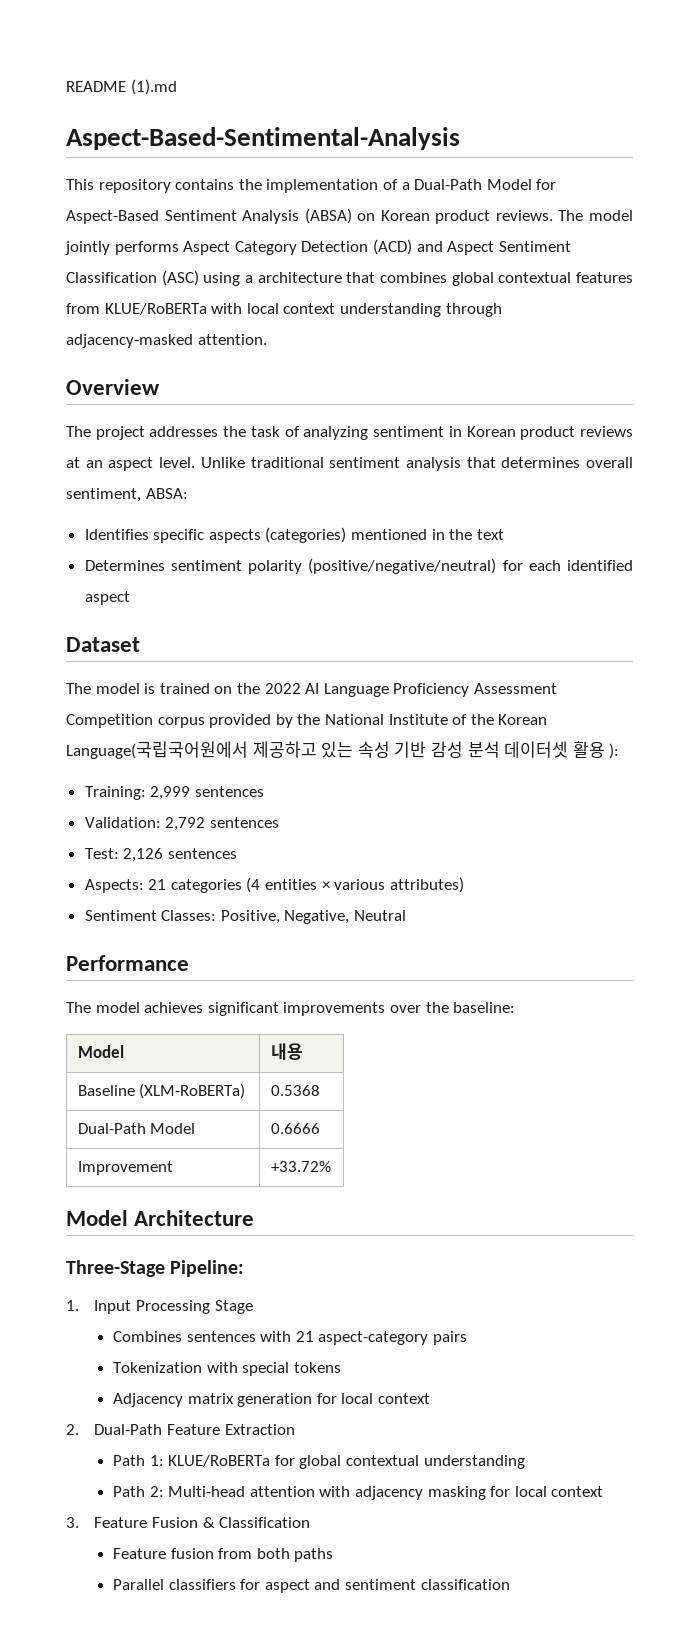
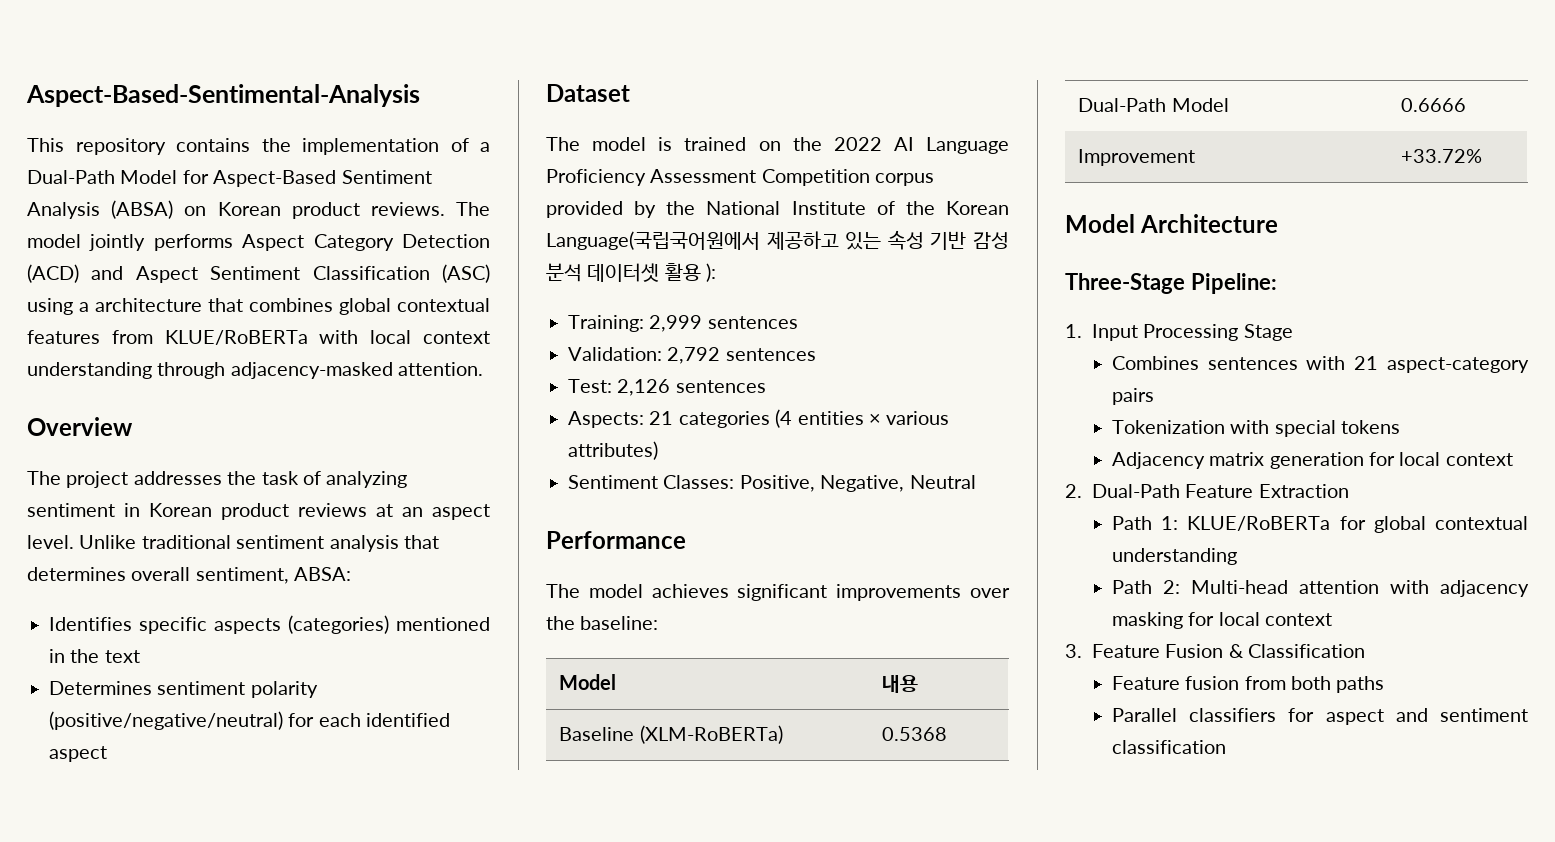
[66,79,177,95] README (1).md // -> (26, 95) none

